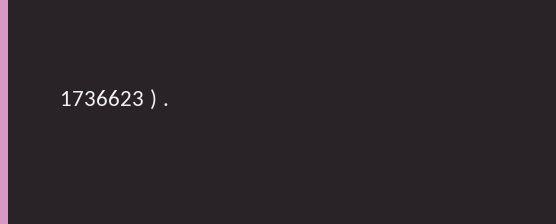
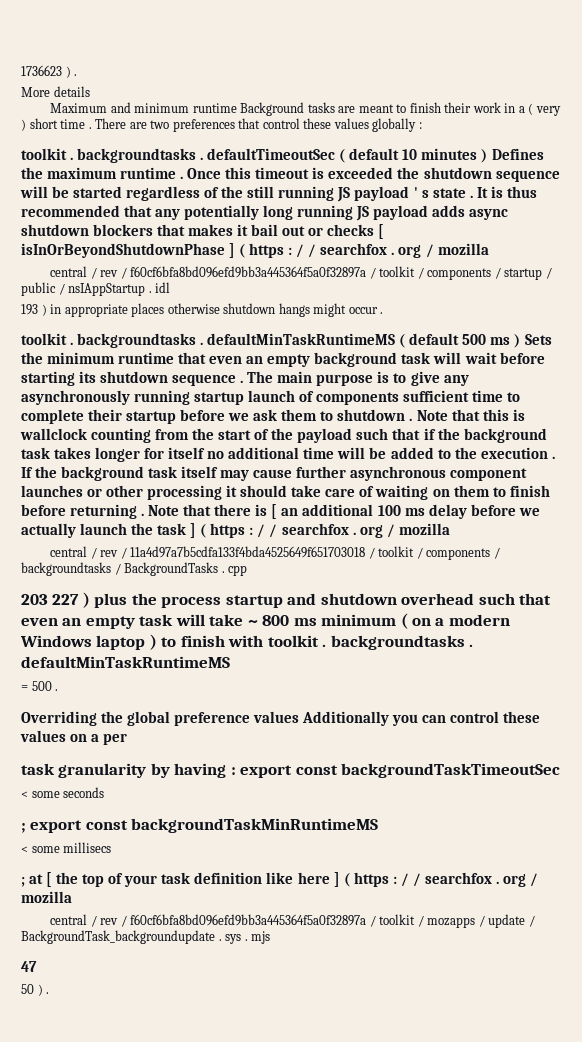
(170, 104) none -> [21,86,90,97] [49,102,561,116] [21,118,422,132] [21,148,544,163] [21,167,560,182] [20,186,537,202] [21,205,509,221] [21,224,385,239] [21,243,489,258] [49,266,552,280] [21,282,171,296] [21,303,384,317] [21,333,552,348] [21,352,545,367] [21,371,469,386] [21,390,521,405] [21,409,525,424] [20,428,547,443] [21,447,555,462] [21,466,528,481] [21,485,550,500] [21,504,540,519] [21,523,450,538] [49,546,500,560] [21,562,248,576] [21,592,552,608] [21,613,510,629] [20,634,474,650] [21,656,230,668] [21,681,59,691] [21,711,541,726] [20,730,128,745] [21,763,561,778] [21,787,105,798] [21,818,379,833] [21,842,112,853] [21,872,539,887] [21,891,72,903] [49,914,535,928] [21,930,271,944] [21,961,37,972] [21,984,50,996] // More details // Maximum and minimum runtime Background tasks are meant to finish their work in a ( very ) short time . There are two preferences that control these values globally : // toolkit . backgroundtasks . defaultTimeoutSec ( default 10 minutes ) Defines the maximum runtime . Once this timeout is exceeded the shutdown sequence will be started regardless of the still running JS payload ' s state . It is thus recommended that any potentially long running JS payload adds async shutdown blockers that makes it bail out or checks [ isInOrBeyondShutdownPhase ] ( https : / / searchfox . org / mozilla // central / rev / f60cf6bfa8bd096efd9bb3a445364f5a0f32897a / toolkit / components / startup / public / nsIAppStartup . idl // 193 ) in appropriate places otherwise shutdown hangs might occur . // toolkit . backgroundtasks . defaultMinTaskRuntimeMS ( default 500 ms ) Sets the minimum runtime that even an empty background task will wait before starting its shutdown sequence . The main purpose is to give any asynchronously running startup launch of components sufficient time to complete their startup before we ask them to shutdown . Note that this is wallclock counting from the start of the payload such that if the background task takes longer for itself no additional time will be added to the execution . If the background task itself may cause further asynchronous component launches or other processing it should take care of waiting on them to finish before returning . Note that there is [ an additional 100 ms delay before we actually launch the task ] ( https : / / searchfox . org / mozilla // central / rev / 11a4d97a7b5cdfa133f4bda4525649f651703018 / toolkit / components / backgroundtasks / BackgroundTasks . cpp // 203 227 ) plus the process startup and shutdown overhead such that even an empty task will take ~ 800 ms minimum ( on a modern Windows laptop ) to finish with toolkit . backgroundtasks . defaultMinTaskRuntimeMS // = 500 . // Overriding the global preference values Additionally you can control these values on a per // task granularity by having : export const backgroundTaskTimeoutSec // < some seconds // ; export const backgroundTaskMinRuntimeMS // < some millisecs // ; at [ the top of your task definition like here ] ( https : / / searchfox . org / mozilla // central / rev / f60cf6bfa8bd096efd9bb3a445364f5a0f32897a / toolkit / mozapps / update / BackgroundTask_backgroundupdate . sys . mjs // 47 // 50 ) .

